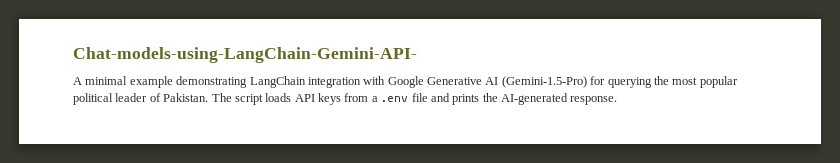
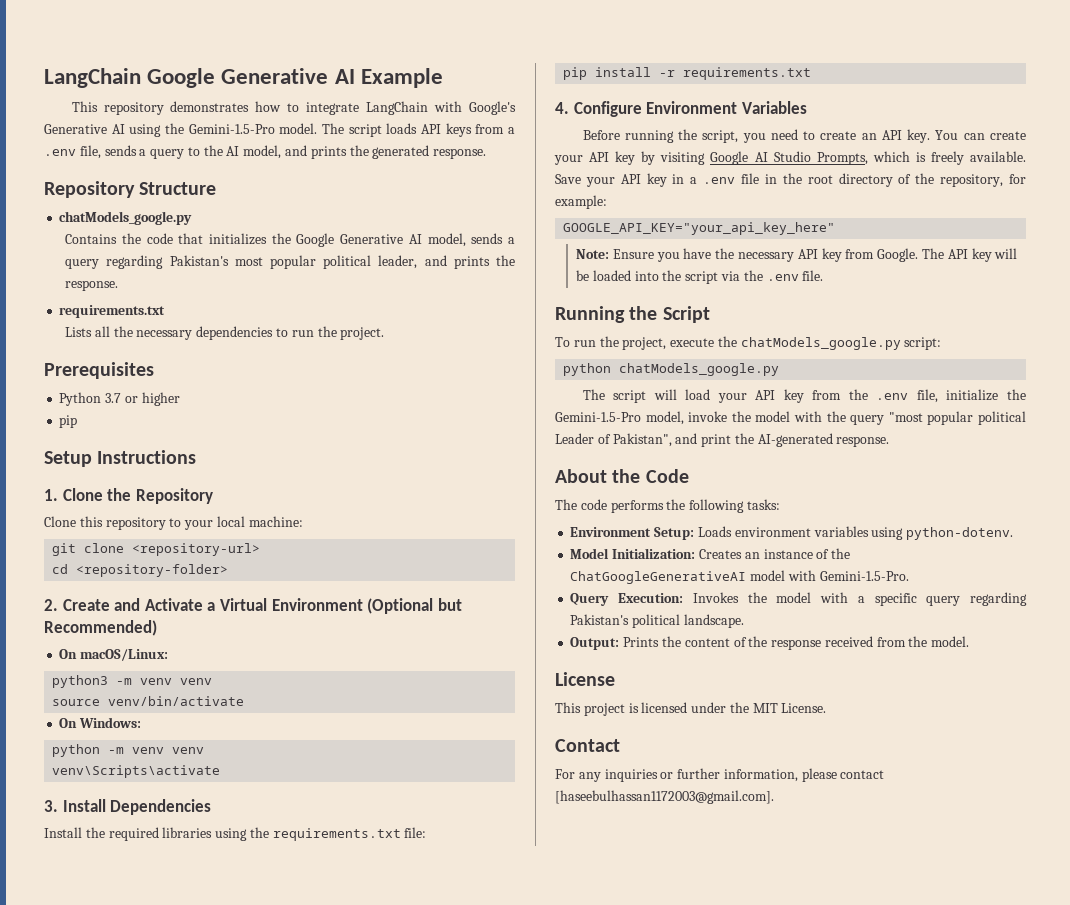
[73,47,417,63] [73,76,738,88] [73,93,209,105] Chat-models-using-LangChain-Gemini-API- // A minimal example demonstrating LangChain integration with Google Generative AI (Gemini-1.5-Pro) for querying the most popular political leader of Pakistan. -> [44,68,443,88] [71,101,516,115] [44,123,318,137] LangChain Google Generative AI Example // This repository demonstrates how to integrate LangChain with Google's Generative AI using the Gemini-1.5-Pro model.
[411,93,618,105] file and prints the AI-generated response. -> [79,145,487,159] [44,181,217,198] [59,211,193,225] [65,233,515,247] [65,255,515,269] [65,280,119,291] [59,305,166,318] [65,326,385,340] [44,362,154,379] [59,392,180,406] [59,415,78,428] [44,450,197,467] [44,488,213,504] [44,516,303,530] [52,543,261,556] [52,564,229,577] [44,598,462,614] [44,620,157,636] [59,649,169,661] [52,675,213,688] [52,696,245,706] [59,717,142,728] [52,744,205,757] [52,765,221,778] [44,799,212,815] [44,827,427,841] [563,67,812,80] [555,101,807,117] [582,129,1026,143] [554,151,1026,165] [555,173,1026,187] [555,195,607,209] [563,222,836,235] [576,248,1018,262] [576,270,824,284] [555,306,710,323] [555,336,942,350] [563,363,780,376] [582,389,1026,403] [555,411,1026,425] [555,433,890,447] [555,469,689,483] [555,499,780,513] [570,526,1014,540] [570,548,851,559] [570,570,909,584] [570,592,1027,606] [570,614,744,628] [570,636,970,650] [555,672,615,686] [555,702,827,716] [555,739,620,752] [555,768,885,782] [555,790,774,804] file, sends a query to the AI model, and prints the generated response. // Repository Structure // chatModels_google.py // Contains the code that initializes the Google Generative AI model, sends a query regarding Pakistan's most popular political leader, and prints the response. // requirements.txt // Lists all the necessary dependencies to run the project. // Prerequisites // Python 3.7 or higher // pip // Setup Instructions // 1. Clone the Repository // Clone this repository to your local machine: // git clone <repository-url> // cd <repository-folder> // 2. Create and Activate a Virtual Environment (Optional but Recommended) // On macOS/Linux: // python3 -m venv venv // source venv/bin/activate // On Windows: // python -m venv venv // venv\Scripts\activate // 3. Install Dependencies // Install the required libraries using the requirements.txt file: // pip install -r requirements.txt // 4. Configure Environment Variables // Before running the script, you need to create an API key. You can create your API key by visiting Google AI Studio Prompts, which is freely available. Save your API key in a .env file in the root directory of the repository, for example: // GOOGLE_API_KEY="your_api_key_here" // Note: Ensure you have the necessary API key from Google. The API key will be loaded into the script via the .env file. // Running the Script // To run the project, execute the chatModels_google.py script: // python chatModels_google.py // The script will load your API key from the .env file, initialize the Gemini-1.5-Pro model, invoke the model with the query "most popular political Leader of Pakistan", and print the AI-generated response. // About the Code // The code performs the following tasks: // Environment Setup: Loads environment variables using python-dotenv. // Model Initialization: Creates an instance of the ChatGoogleGenerativeAI model with Gemini-1.5-Pro. // Query Execution: Invokes the model with a specific query regarding Pakistan's political landscape. // Output: Prints the content of the response received from the model. // License // This project is licensed under the MIT License. // Contact // For any inquiries or further information, please contact [haseebulhassan1172003@gmail.com].

